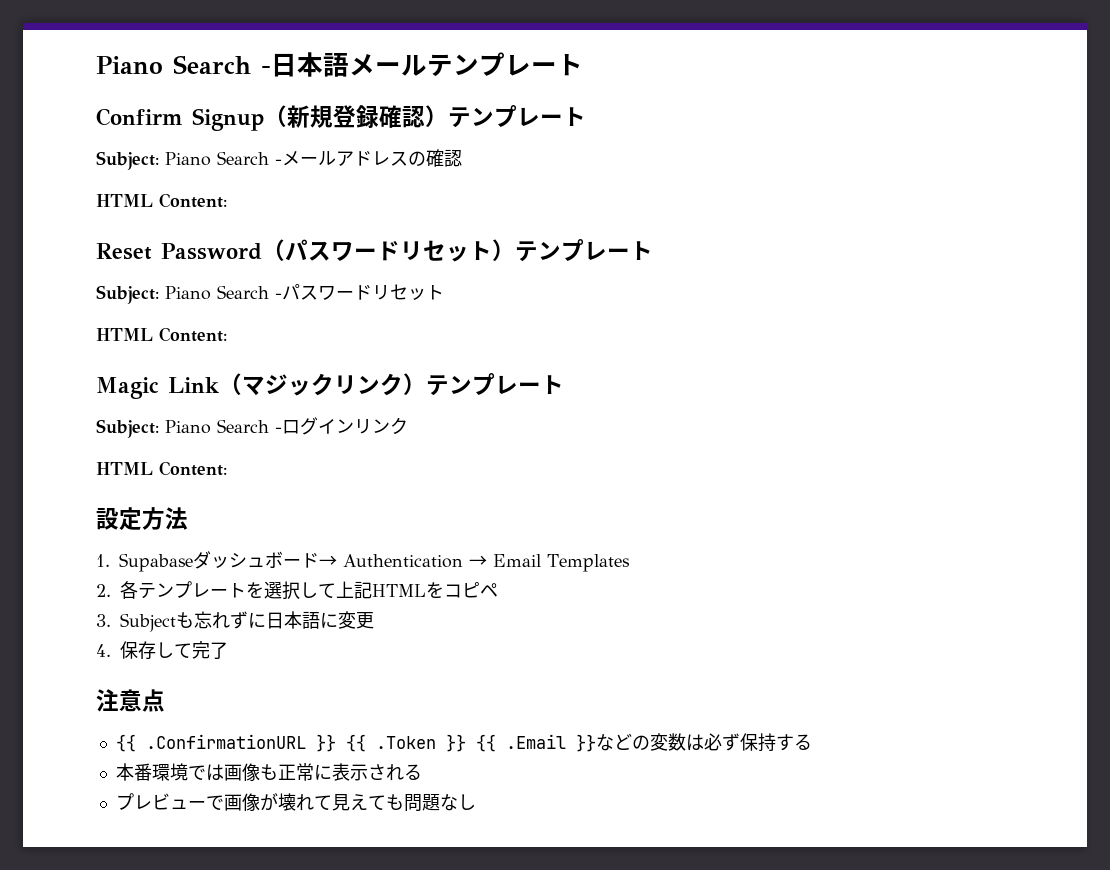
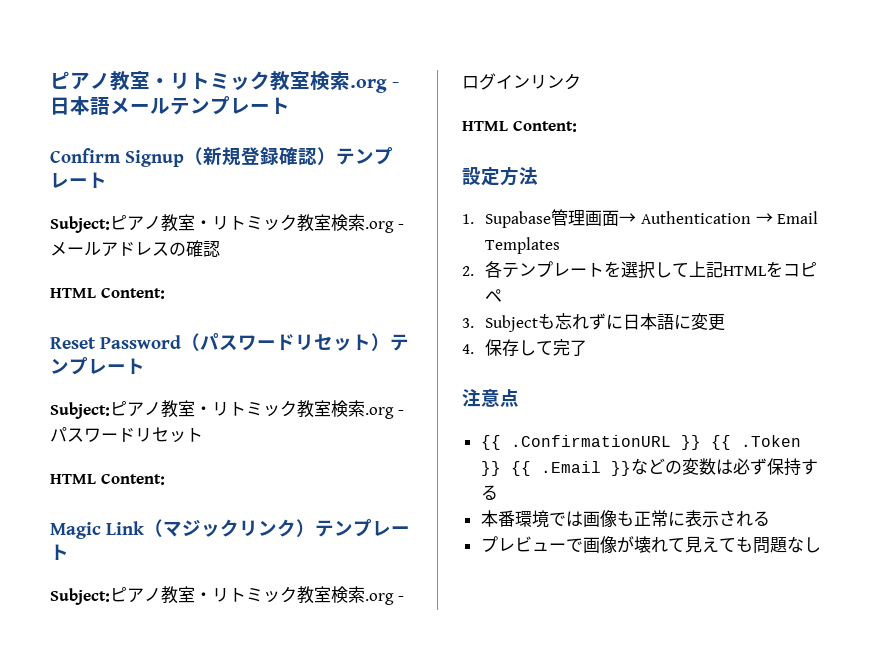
[96,55,251,74] Piano Search -> [50,71,387,93] ピアノ教室・リトミック教室検索.org
[165,151,269,166] Piano Search -> [110,214,394,233] ピアノ教室・リトミック教室検索.org
[165,285,269,300] Piano Search -> [110,400,394,419] ピアノ教室・リトミック教室検索.org
[165,419,269,434] Piano Search -> [110,586,394,605] ピアノ教室・リトミック教室検索.org
[193,551,320,569] ダッシュボード -> [551,209,620,226] 管理画面

